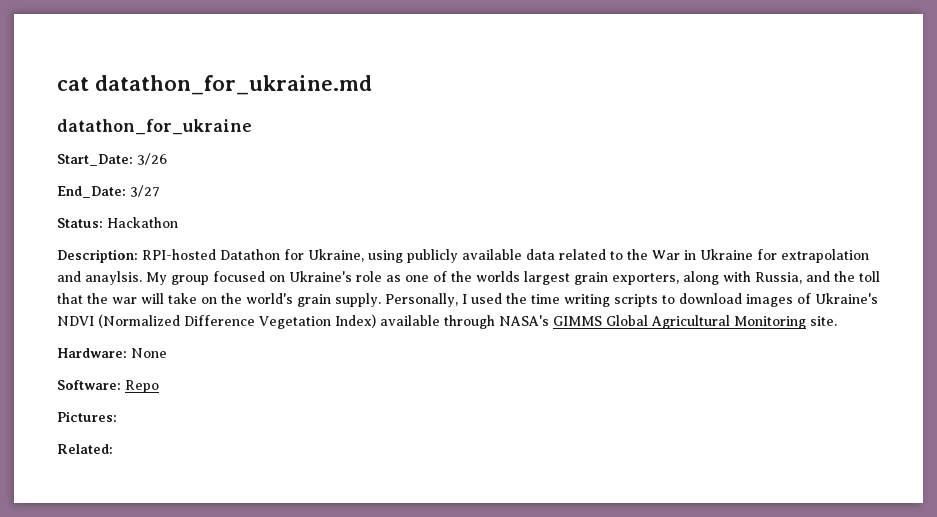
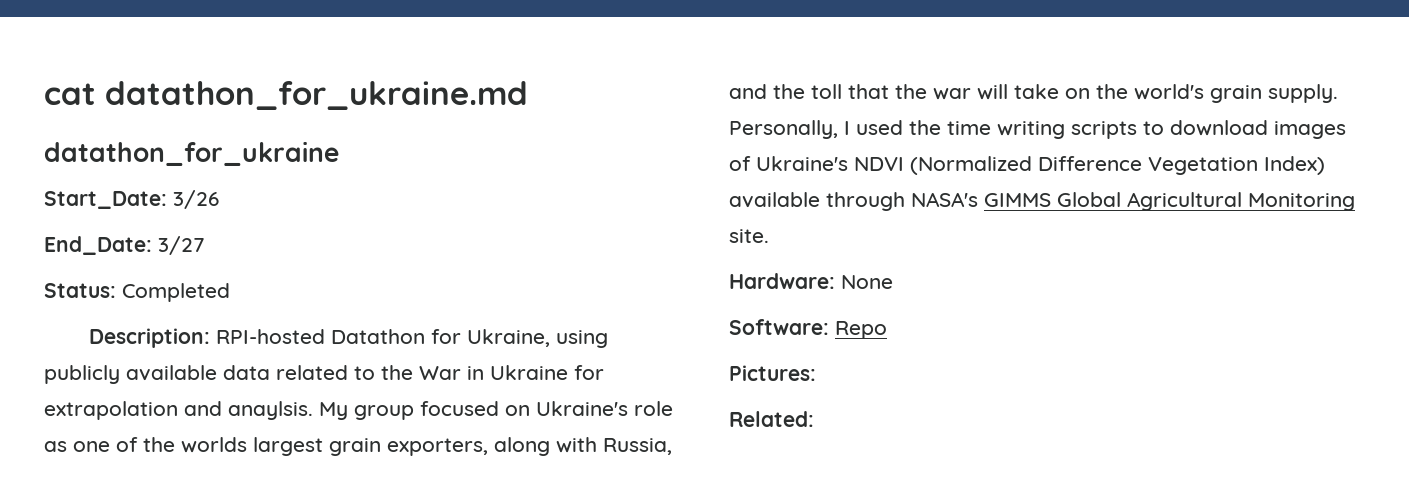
[107,217,178,228] Hackathon -> [122,283,230,302] Completed

